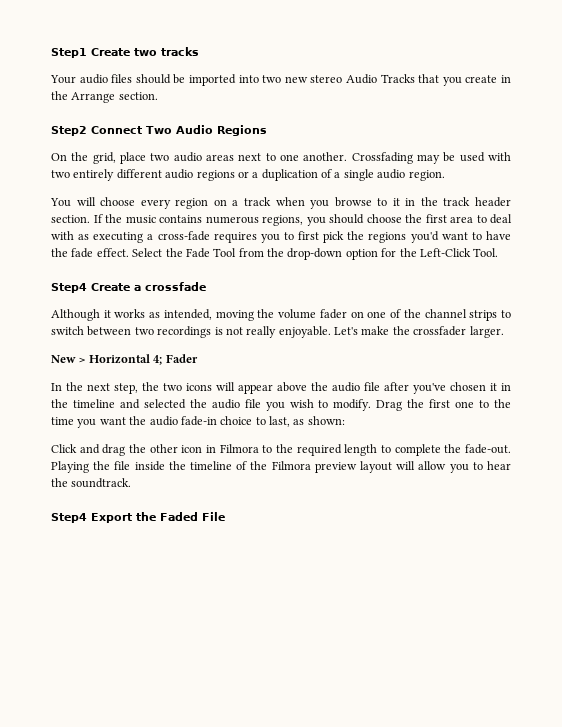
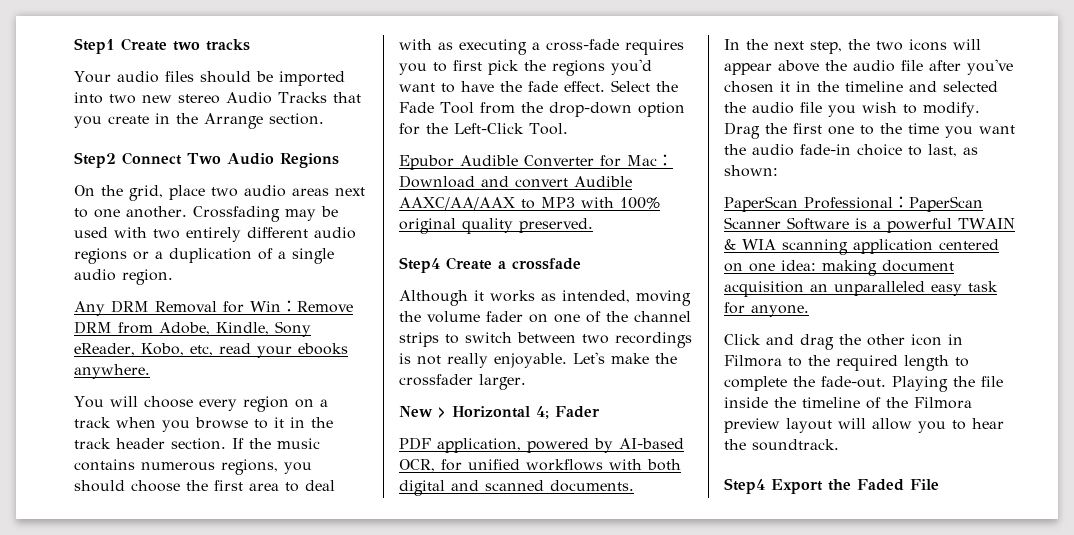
(445, 175) none -> [74,300,353,316] [74,321,311,337] [74,343,348,358] [74,364,150,379] // Any DRM Removal for Win：Remove DRM from Adobe, Kindle, Sony eReader, Kobo, etc, read your ebooks anywhere.
(499, 252) none -> [399,154,673,170] [399,175,632,188] [399,197,660,210] [399,218,593,234] // Epubor Audible Converter for Mac：Download and convert Audible AAXC/AA/AAX to MP3 with 100% original quality preserved.
(198, 358) none -> [399,437,684,453] [399,459,681,472] [399,480,634,496] // PDF application, powered by AI-based OCR, for unified workflows with both digital and scanned documents.
(345, 420) none -> [724,196,983,212] [724,217,1015,233] [724,239,999,255] [724,260,954,276] [724,281,998,297] [724,302,809,317] // PaperScan Professional：PaperScan Scanner Software is a powerful TWAIN & WIA scanning application centered on one idea: making document acquisition an unparalleled easy task for anyone.

